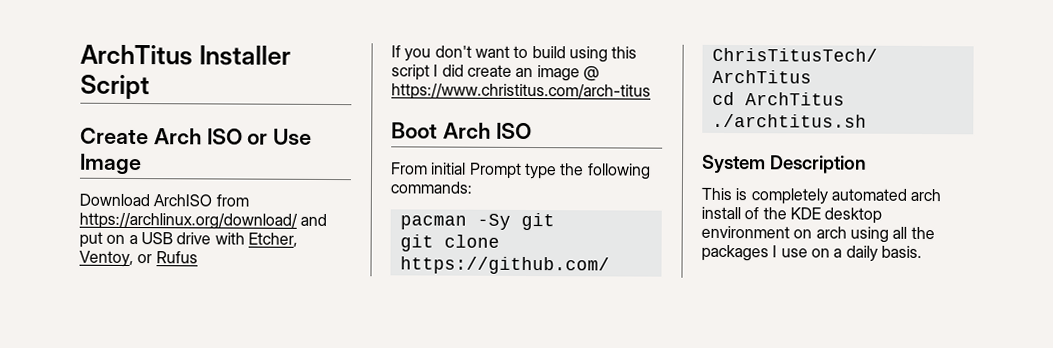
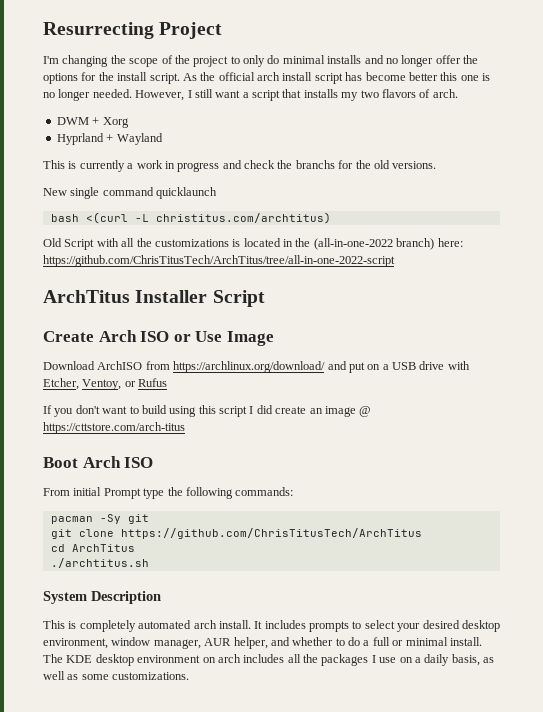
(80, 55) none -> [43,22,223,39] [43,55,478,67] [43,72,490,84] [43,89,458,101] [56,117,129,128] [56,133,163,145] [43,160,437,172] [43,187,218,199] [50,212,331,224] [43,238,463,250] [43,255,395,267] Resurrecting Project // I'm changing the scope of the project to only do minimal installs and no longer offer the options for the install script. As the official arch install script has become better this one is no longer needed. However, I still want a script that installs my two flavors of arch. // DWM + Xorg // Hyprland + Wayland // This is currently a work in progress and check the branchs for the old versions. // New single command quicklaunch // bash <(curl -L christitus.com/archtitus) // Old Script with all the customizations is located in the (all-in-one-2022 branch) here: https://github.com/ChrisTitusTech/ArchTitus/tree/all-in-one-2022-script //
[391,83,651,101] https://www.christitus.com/arch-titus -> [43,422,185,434] https://cttstore.com/arch-titus
[701,206,787,220] install of the -> [218,620,500,632] [43,637,482,649] [43,654,63,663] install. It includes prompts to select your desired desktop environment, window manager, AUR helper, and whether to do a full or minimal install. The
[849,226,889,243] using -> [243,654,285,663] includes
[880,245,922,259] basis. -> [451,654,494,666] [43,671,190,680] basis, as well as some customizations.

